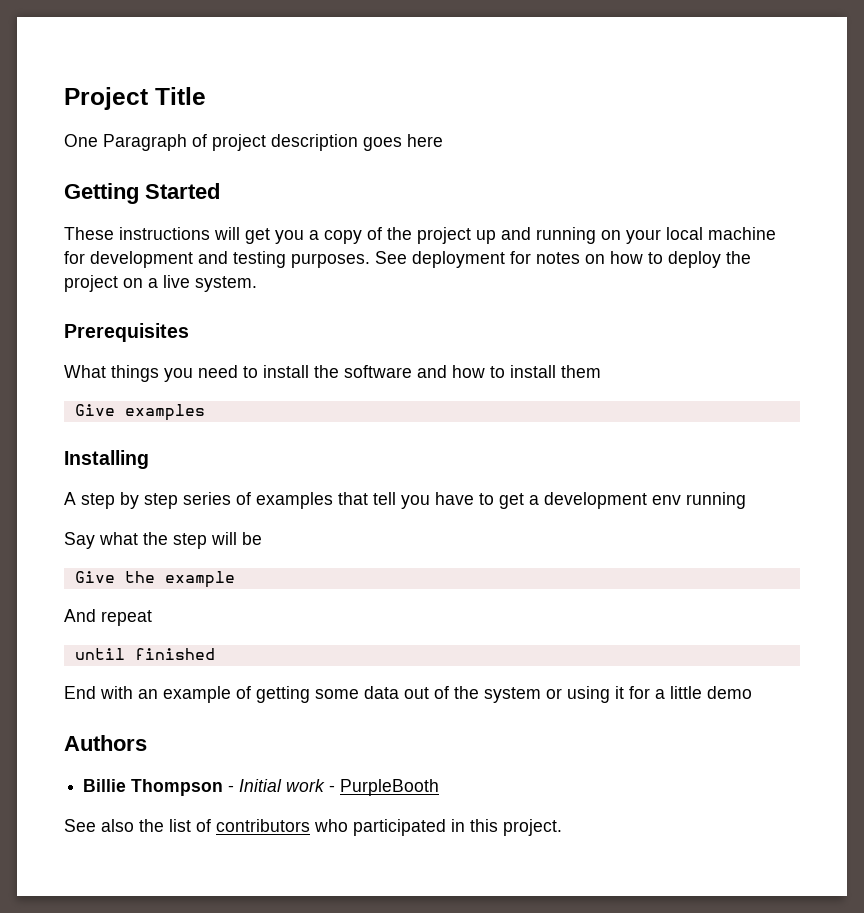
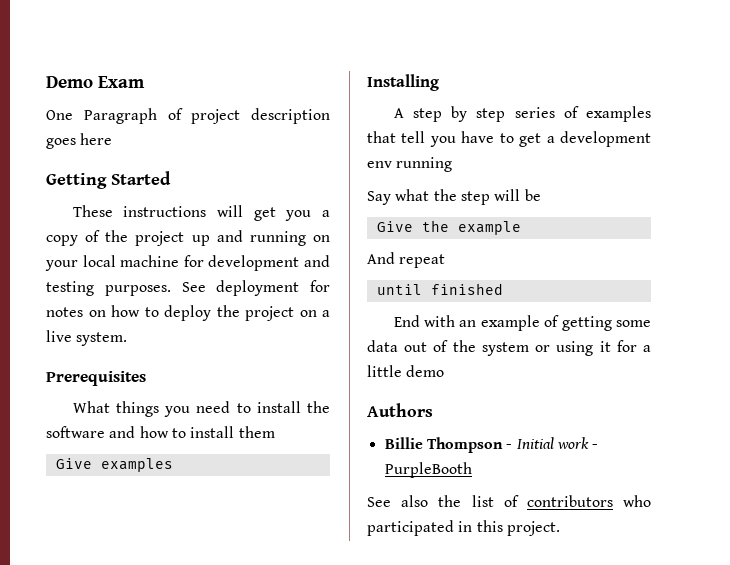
[64,87,206,110] Project Title -> [46,76,145,88] Demo Exam

